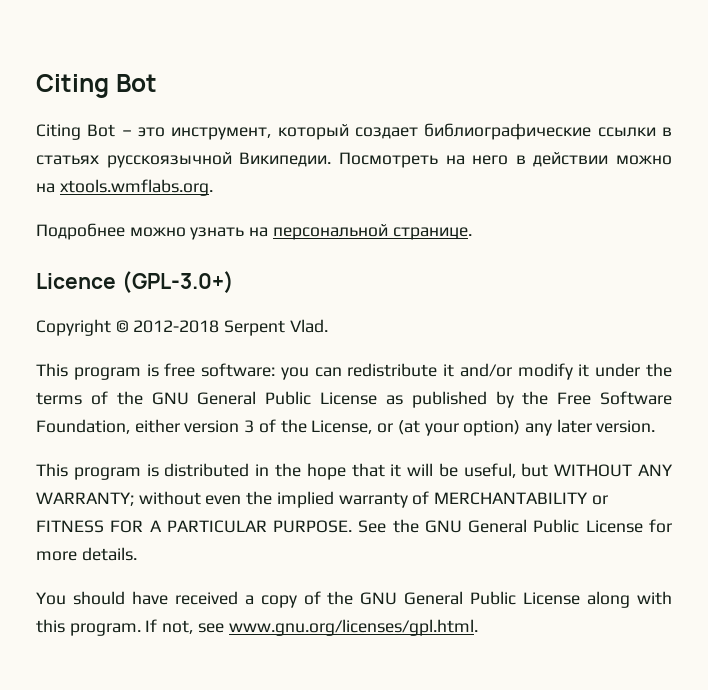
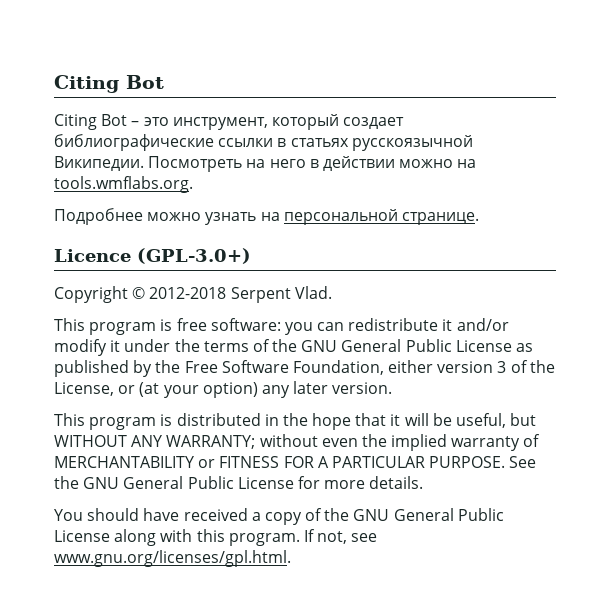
[59,179,213,196] xtools.wmflabs.org. -> [54,176,193,193] tools.wmflabs.org.

